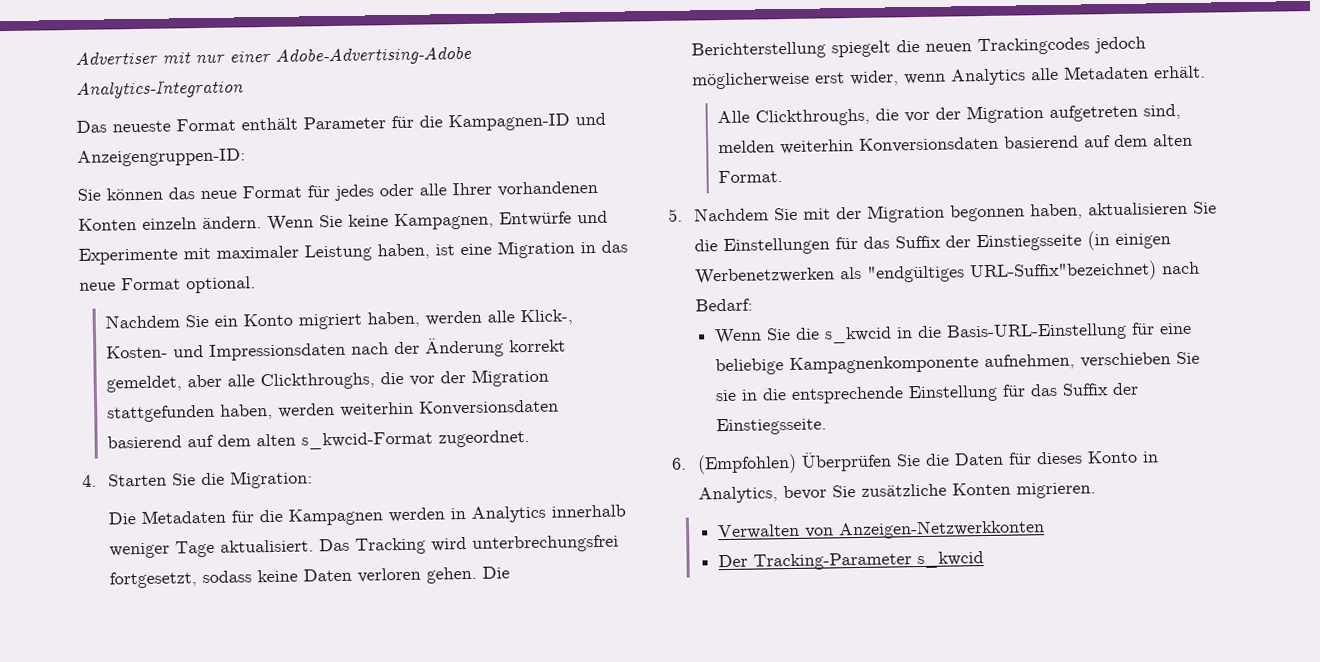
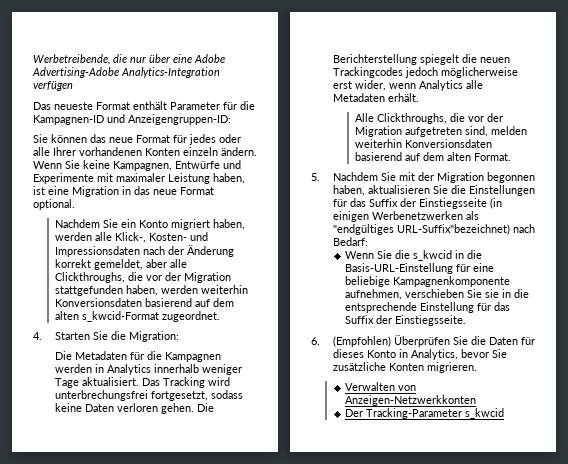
[75,45,472,66] Advertiser mit nur einer Adobe-Advertising-Adobe -> [33,54,225,65] [32,67,119,78] Werbetreibende, die nur über eine Adobe Advertising-Adobe
(244, 89) none -> [33,81,73,91] verfügen

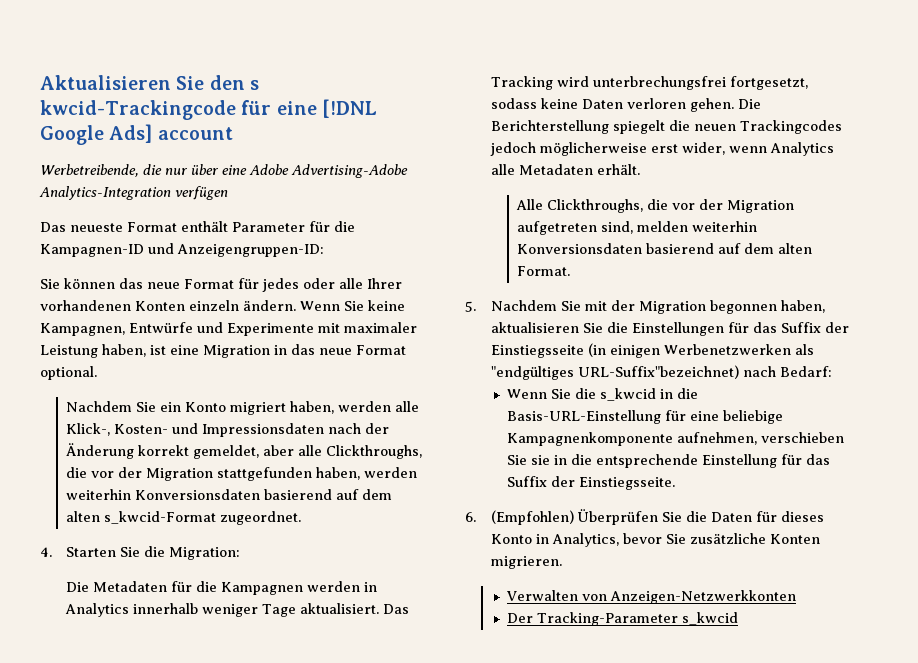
(33, 59) none -> [40,75,259,90] [40,99,377,120] [40,124,233,145] Aktualisieren Sie den s kwcid-Trackingcode für eine [!DNL Google Ads] account //

